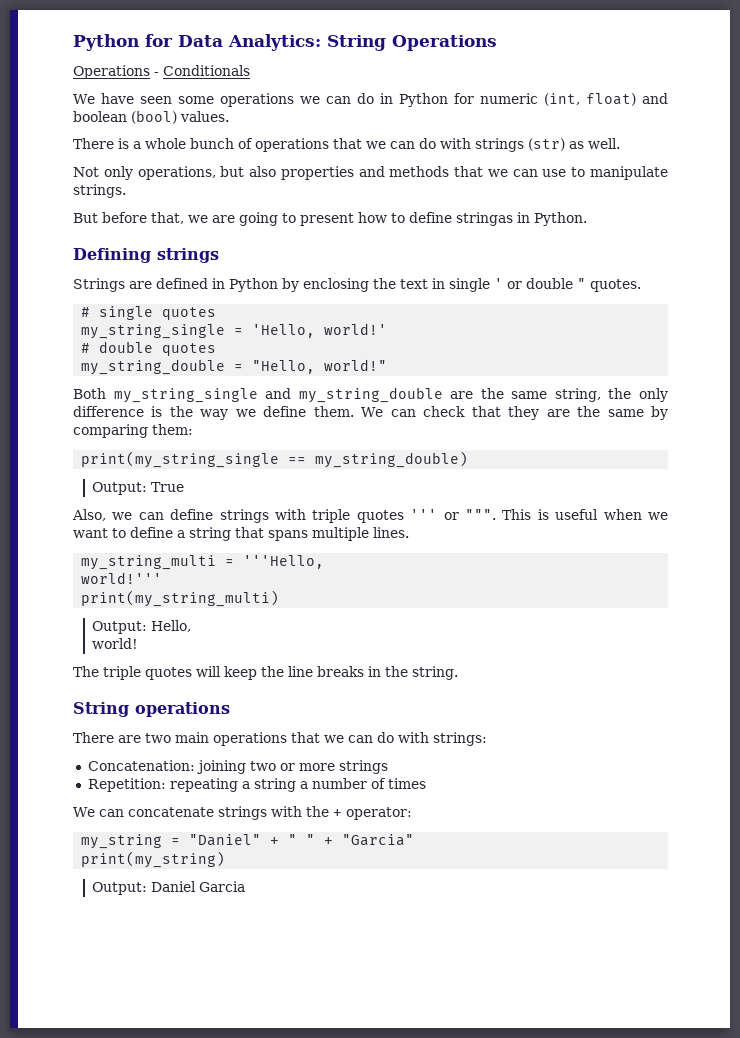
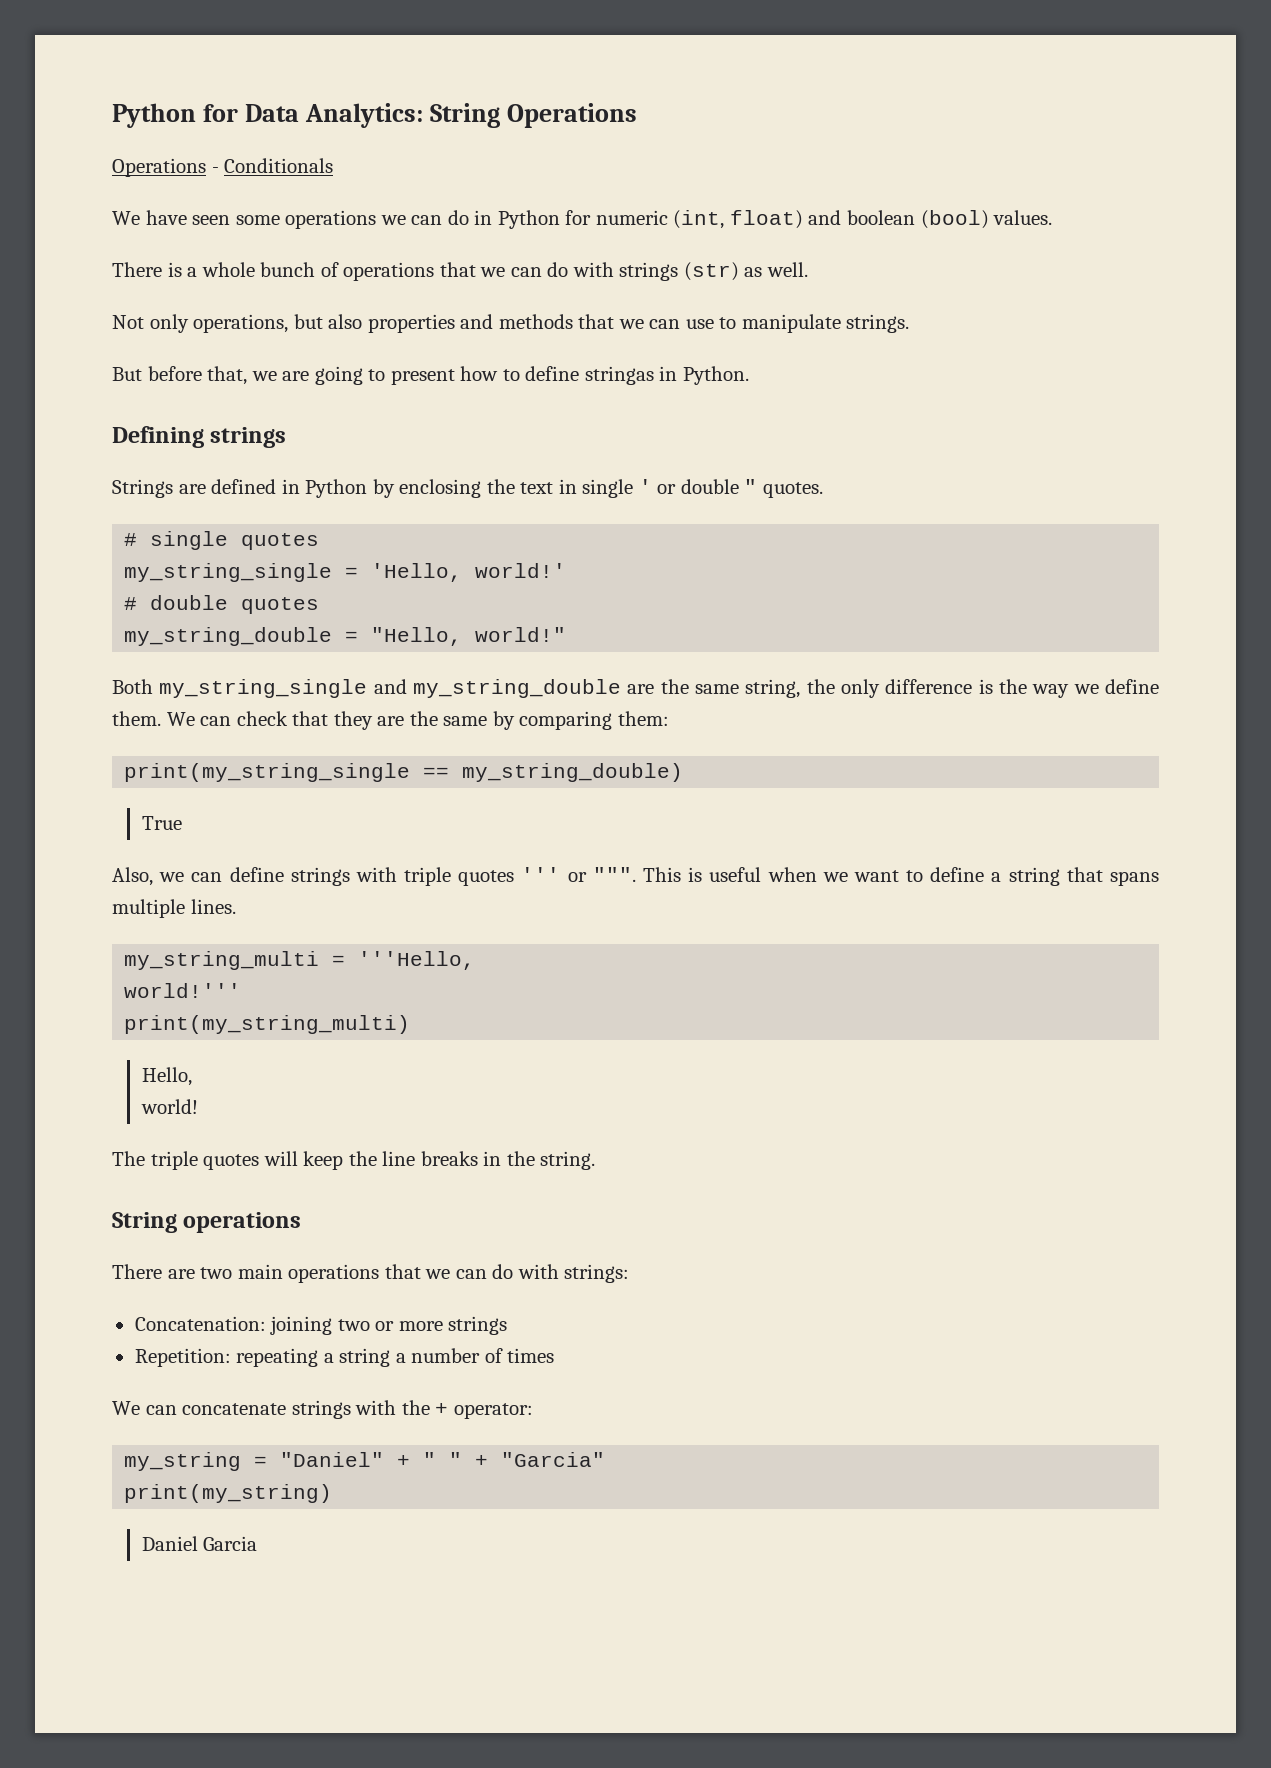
[92,482,148,495] Output: -> (684, 772) none
[92,621,148,634] Output: -> (411, 1024) none
[92,882,148,895] Output: -> (333, 1493) none

